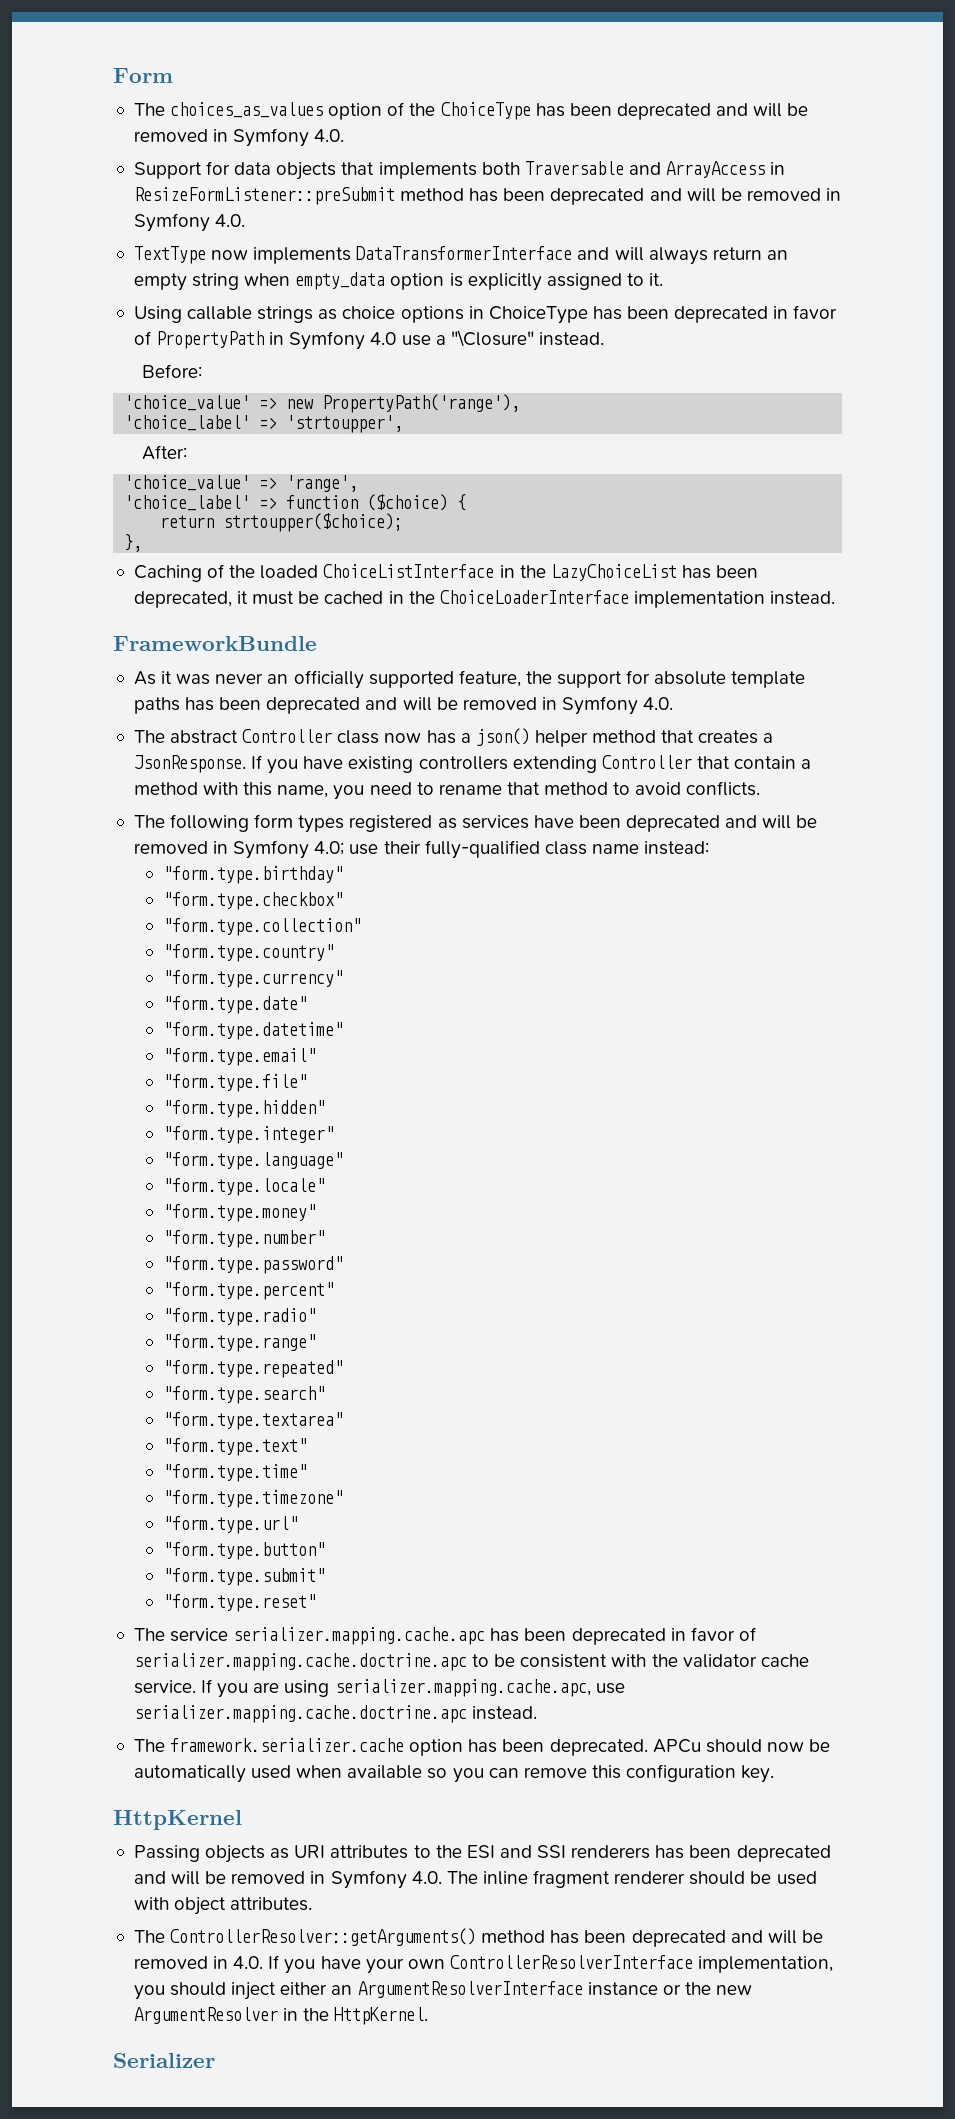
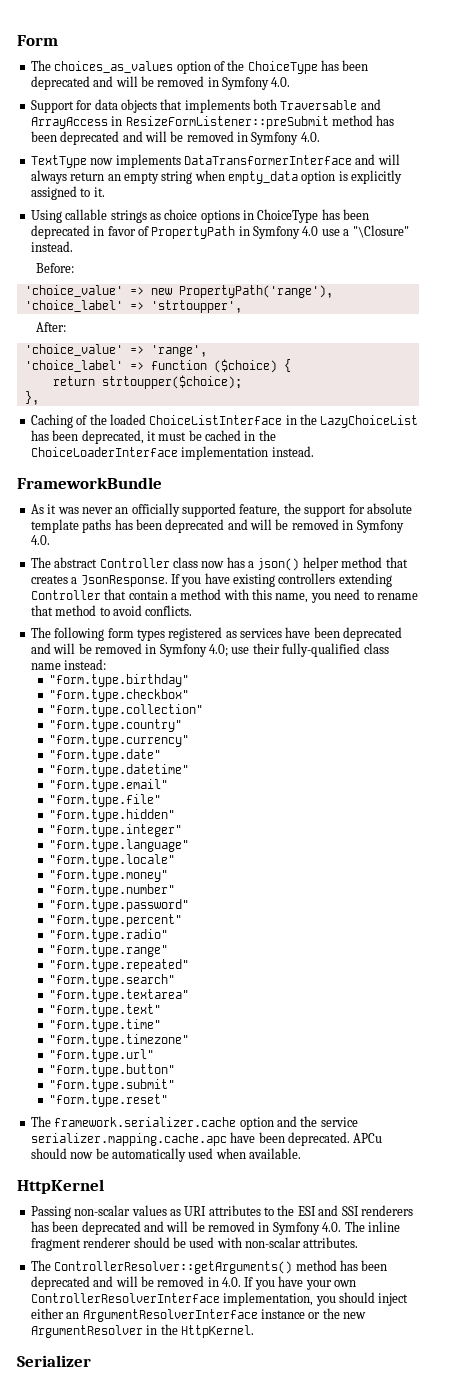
[170,1627,756,1645] [133,1653,809,1671] [133,1679,625,1698] [133,1705,538,1723] [133,1738,498,1756] service serializer.mapping.cache.apc has been deprecated in favor of serializer.mapping.cache.doctrine.apc to be consistent with the validator cache service. If you are using serializer.mapping.cache.apc, use serializer.mapping.cache.doctrine.apc instead. // The framework.serializer.cache option has -> [54,1116,358,1130] [30,1132,256,1146] framework.serializer.cache option and the service serializer.mapping.cache.apc have
[347,1764,775,1783] available so you can remove this configuration key. -> [249,1148,301,1159] available.
[205,1845,266,1863] objects -> [74,1205,167,1216] non-scalar values
[174,1897,227,1915] object -> [245,1237,301,1248] non-scalar

